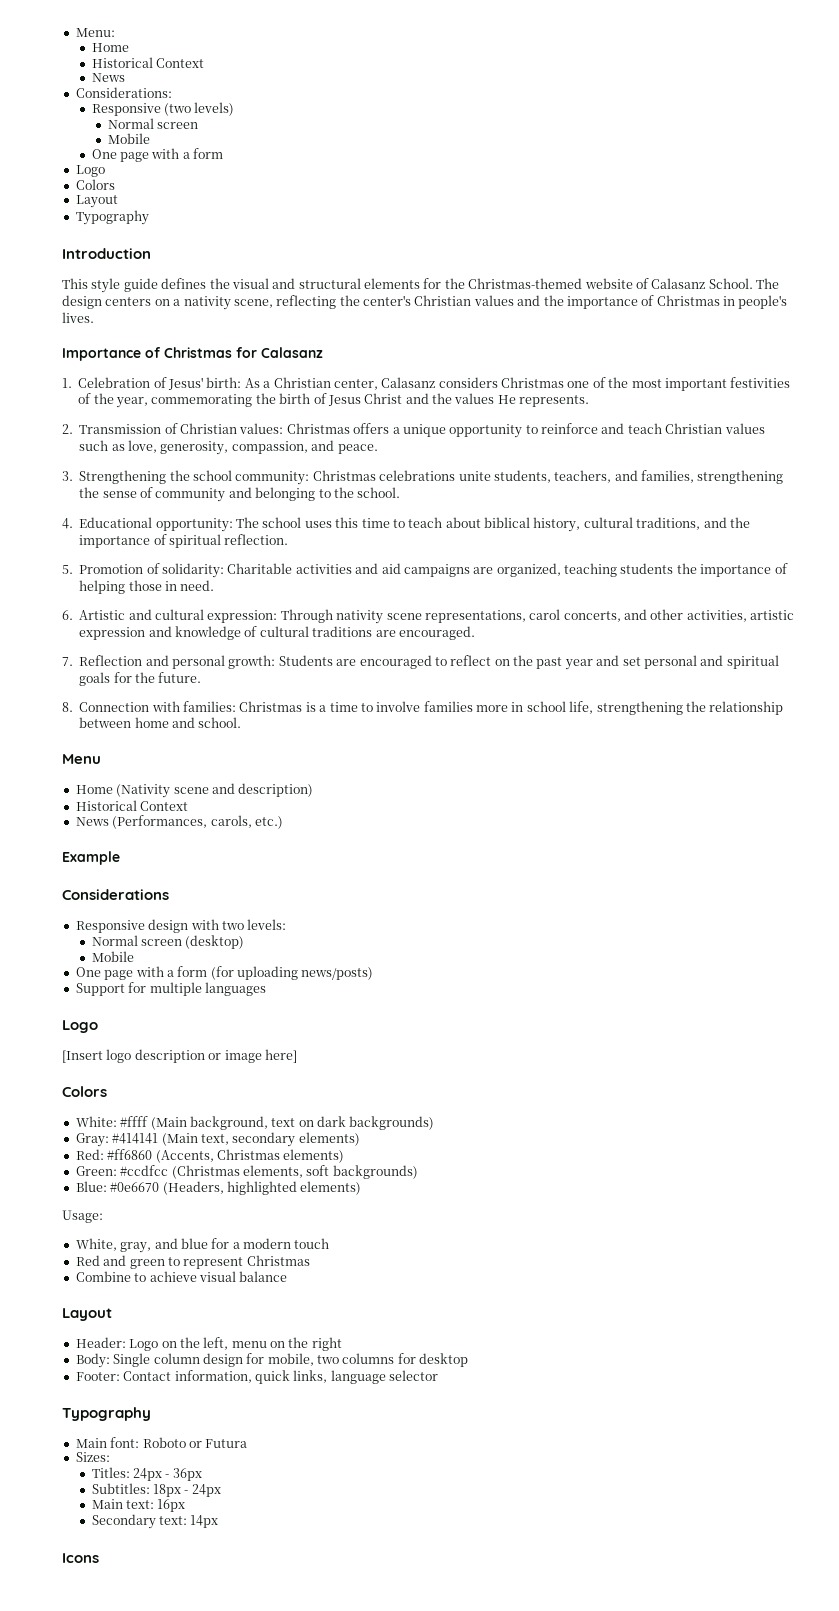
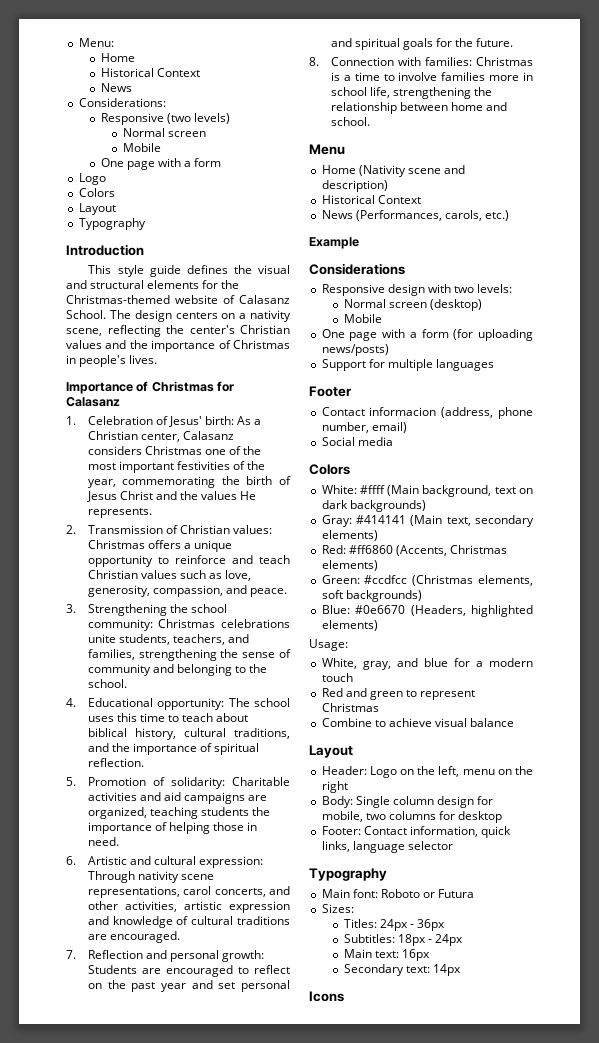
[62,1020,98,1033] [62,1049,297,1063] Logo // [Insert logo description or image here] -> [309,386,352,397] [321,407,533,419] [321,422,407,433] [321,437,393,446] Footer // Contact informacion (address, phone number, email) // Social media

